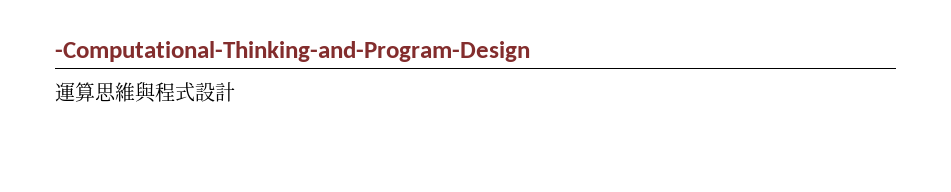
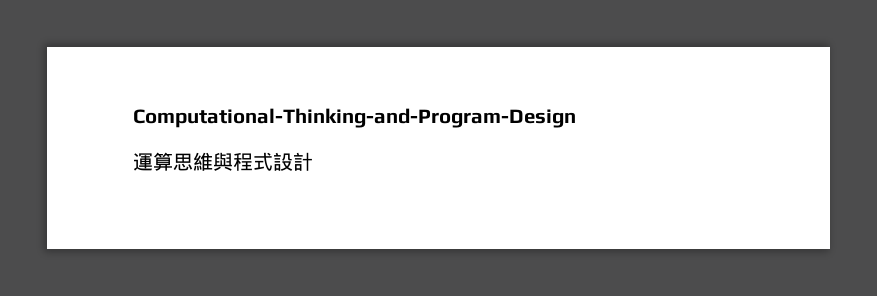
[55,41,530,62] -Computational-Thinking-and-Program-Design -> [133,108,576,128] Computational-Thinking-and-Program-Design

